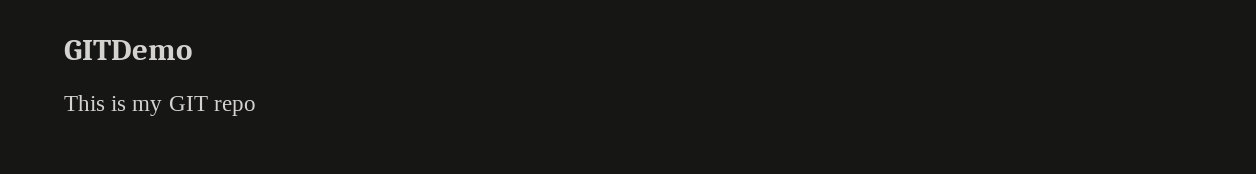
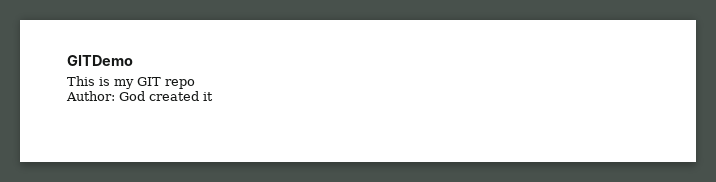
(256, 108) none -> [66,91,213,101] // Author: God created it

